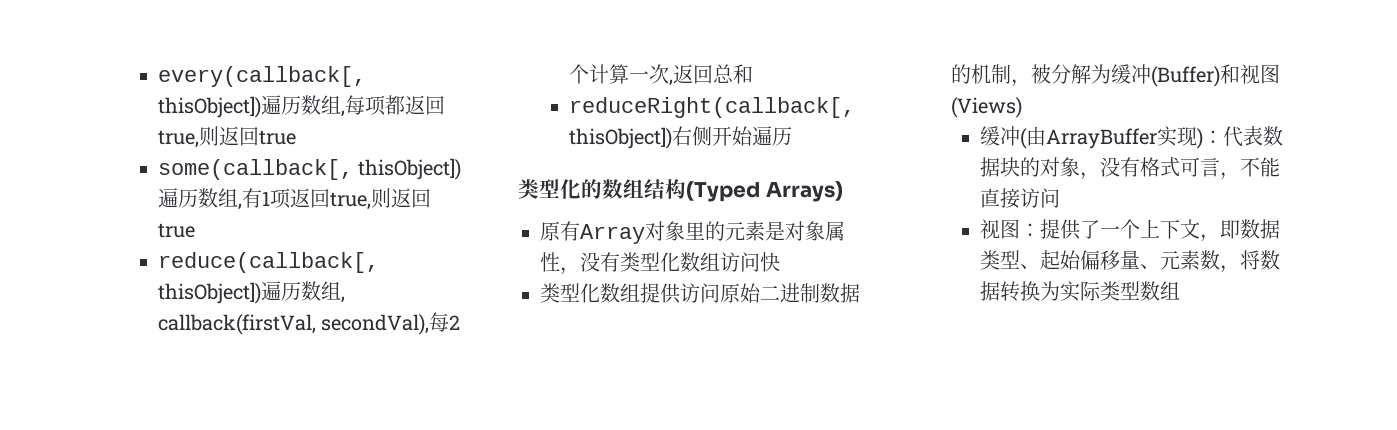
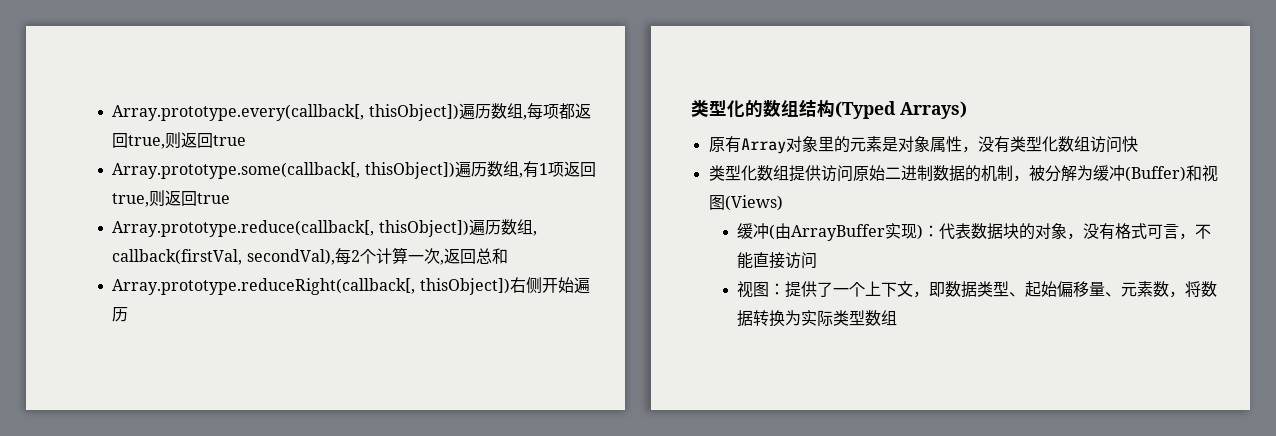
[158,66,367,87] every(callback[, -> [112,104,365,121] Array.prototype.every(callback[,
[158,159,354,180] some(callback[, -> [112,162,361,179] Array.prototype.some(callback[,
[158,252,380,273] reduce(callback[, -> [112,220,375,237] Array.prototype.reduce(callback[,
[569,97,856,118] reduceRight(callback[, -> [112,278,416,295] Array.prototype.reduceRight(callback[,

